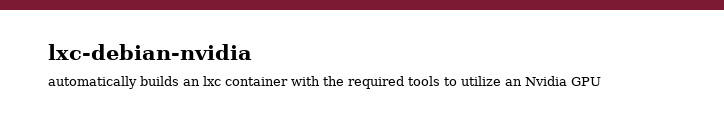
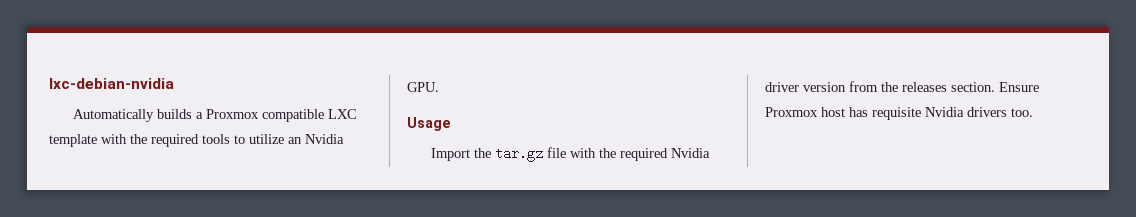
[48,76,288,89] automatically builds an lxc container -> [73,109,358,122] [49,134,97,147] Automatically builds a Proxmox compatible LXC template
[571,77,601,86] GPU -> [407,82,439,92] [407,117,451,131] [431,147,711,162] [765,81,1039,92] [765,107,1033,120] GPU. // Usage // Import the tar.gz file with the required Nvidia driver version from the releases section. Ensure Proxmox host has requisite Nvidia drivers too.

